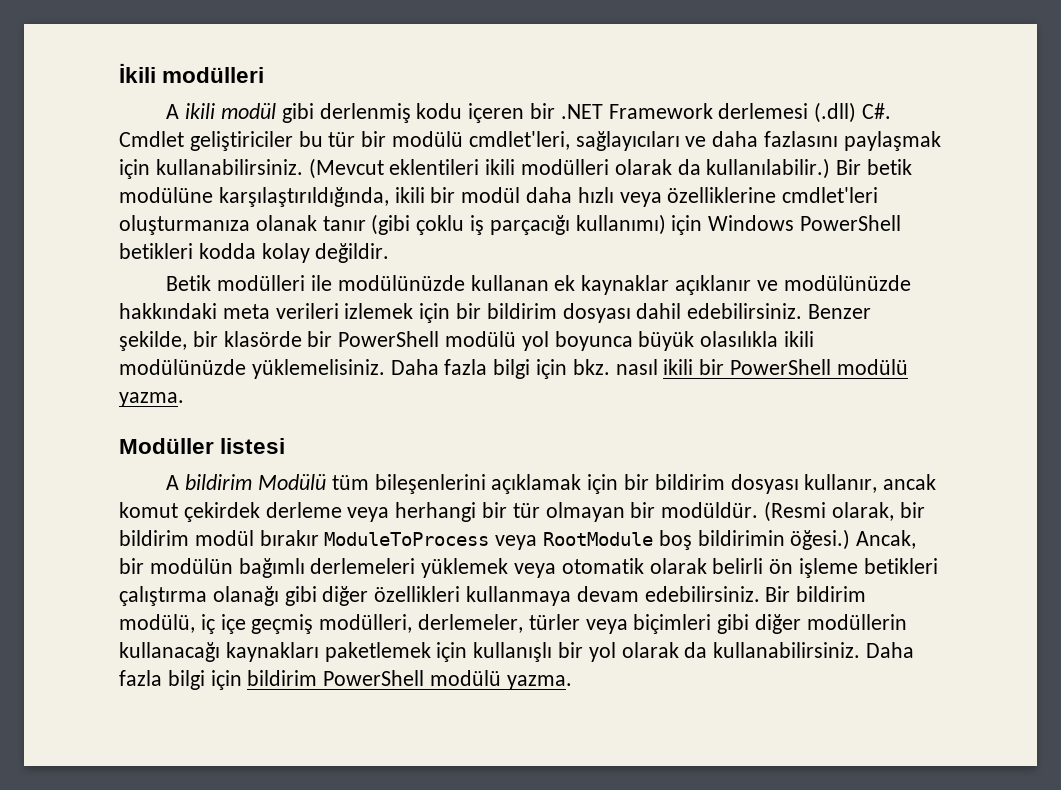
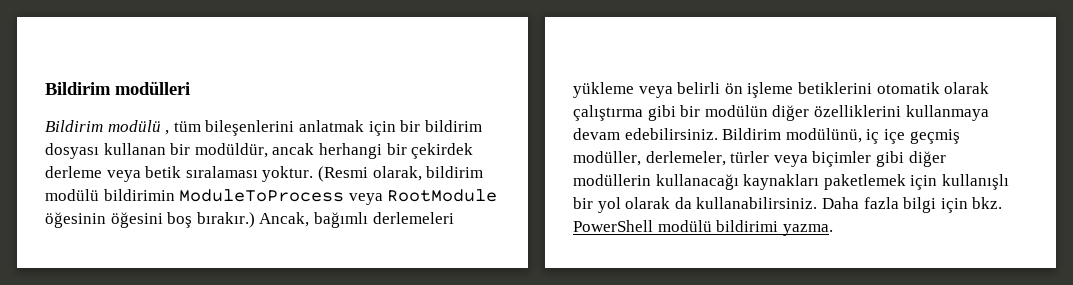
[119,63,156,83] İkili -> [45,82,111,95] Bildirim
[166,102,892,123] [119,131,941,151] [119,158,913,179] [119,187,879,207] [119,214,902,235] [119,243,390,263] [166,275,911,295] [119,303,872,323] [119,331,815,351] [119,359,908,379] [119,392,184,407] [119,438,286,454] [166,474,937,494] [119,501,925,522] [119,529,917,550] [119,558,938,578] [119,586,867,606] [119,614,195,633] A ikili modül gibi derlenmiş kodu içeren bir .NET Framework derlemesi (.dll) C#. Cmdlet geliştiriciler bu tür bir modülü cmdlet'leri, sağlayıcıları ve daha fazlasını paylaşmak için kullanabilirsiniz. (Mevcut eklentileri ikili modülleri olarak da kullanılabilir.) Bir betik modülüne karşılaştırıldığında, ikili bir modül daha hızlı veya özelliklerine cmdlet'leri oluşturmanıza olanak tanır (gibi çoklu iş parçacığı kullanımı) için Windows PowerShell betikleri kodda kolay değildir. // Betik modülleri ile modülünüzde kullanan ek kaynaklar açıklanır ve modülünüzde hakkındaki meta verileri izlemek için bir bildirim dosyası dahil edebilirsiniz. Benzer şekilde, bir klasörde bir PowerShell modülü yol boyunca büyük olasılıkla ikili modülünüzde yüklemelisiniz. Daha fazla bilgi için bkz. nasıl ikili bir PowerShell modülü yazma. // Modüller listesi // A bildirim Modülü tüm bileşenlerini açıklamak için bir bildirim dosyası kullanır, ancak komut çekirdek derleme veya herhangi bir tür olmayan bir modüldür. (Resmi olarak, bir bildirim modül bırakır ModuleToProcess veya RootModule boş bildirimin öğesi.) Ancak, bir modülün bağımlı derlemeleri yüklemek veya otomatik olarak belirli ön işleme betikleri çalıştırma olanağı gibi diğer özellikleri kullanmaya devam edebilirsiniz. Bir bildirim modülü, -> [45,120,482,136] [45,143,474,159] [45,166,484,182] [45,189,498,205] [45,212,454,228] [573,82,990,98] [573,105,989,121] [573,128,862,143] Bildirim modülü , tüm bileşenlerini anlatmak için bir bildirim dosyası kullanan bir modüldür, ancak herhangi bir çekirdek derleme veya betik sıralaması yoktur. (Resmi olarak, bildirim modülü bildirimin ModuleToProcess veya RootModule öğesinin öğesini boş bırakır.) Ancak, bağımlı derlemeleri yükleme veya belirli ön işleme betiklerini otomatik olarak çalıştırma gibi bir modülün diğer özelliklerini kullanmaya devam edebilirsiniz. Bildirim modülünü,
[319,614,413,633] modülleri, -> [573,151,641,166] modüller,
[633,614,712,634] biçimleri -> [812,151,872,167] biçimler
[247,670,502,686] bildirim PowerShell modülü -> [972,197,1003,209] [573,220,779,232] bkz. PowerShell modülü bildirimi

